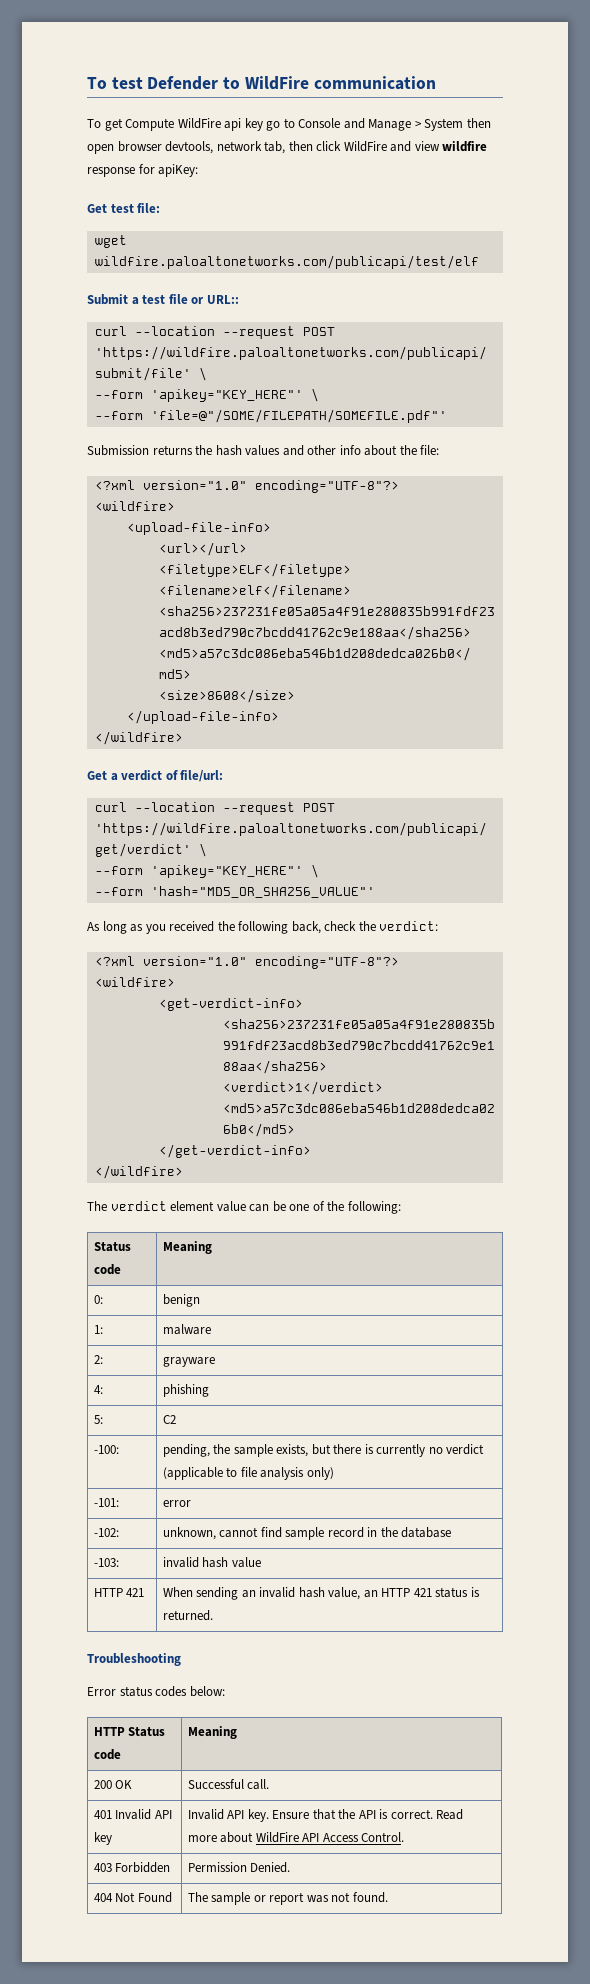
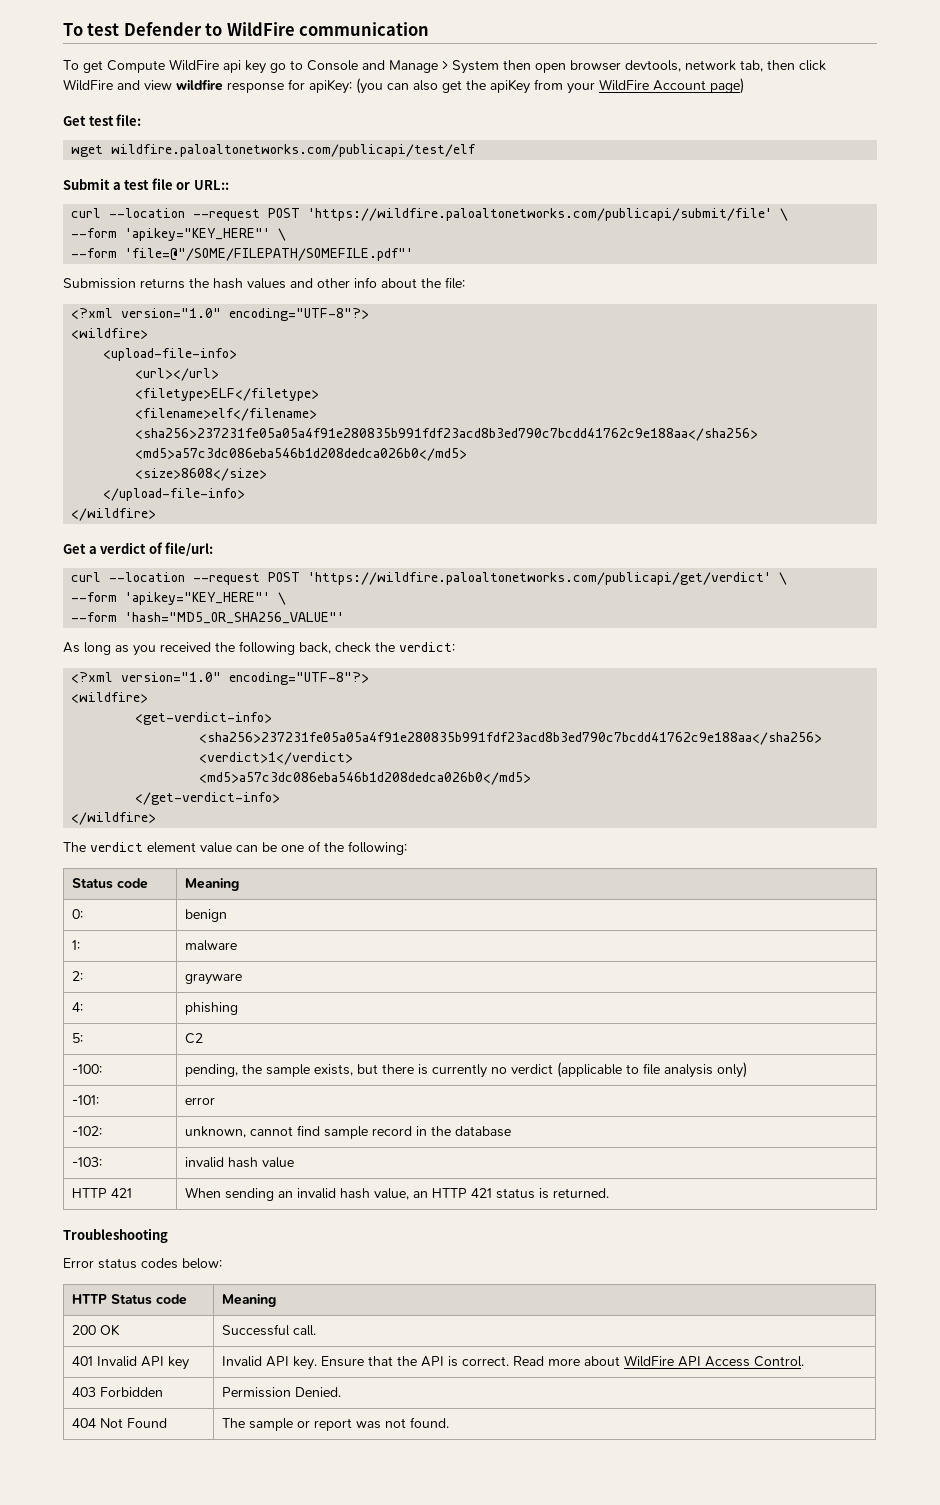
(199, 170) none -> [356,78,744,94] (you can also get the apiKey from your WildFire Account page)

